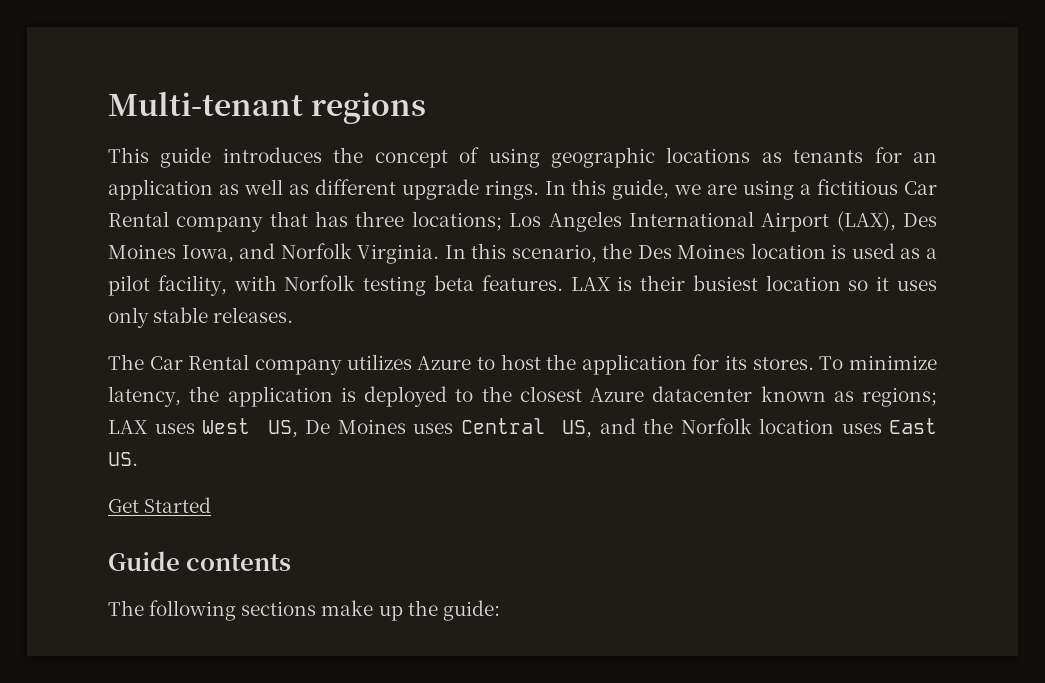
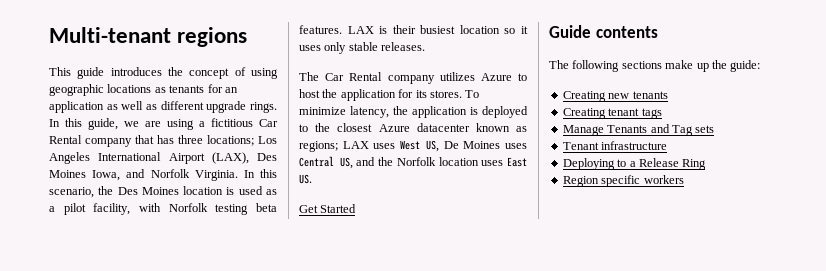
(500, 610) none -> [562,91,668,102] [562,108,662,119] [562,124,715,136] [562,141,668,150] [562,158,707,170] [562,175,684,187] // Creating new tenants // Creating tenant tags // Manage Tenants and Tag sets // Tenant infrastructure // Deploying to a Release Ring // Region specific workers

